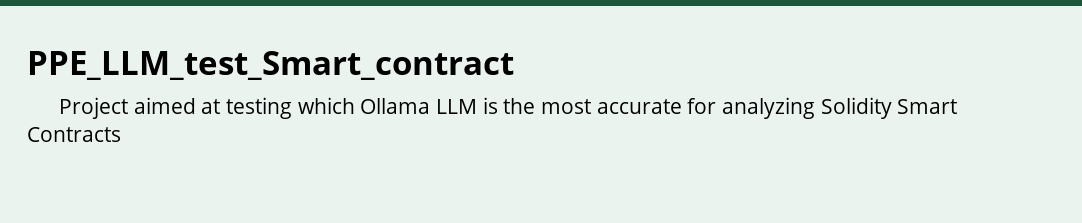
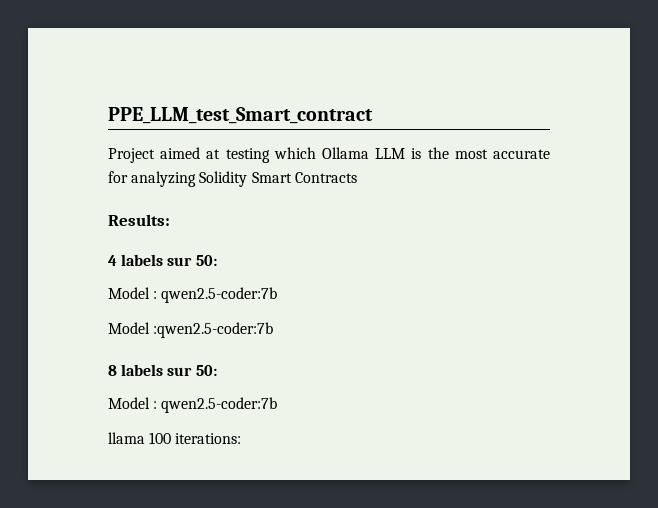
(121, 134) none -> [108,214,170,226] [108,254,217,266] [108,287,278,303] [108,322,274,338] [108,364,217,376] [108,397,278,413] [108,432,242,444] // Results: // 4 labels sur 50: // Model : qwen2.5-coder:7b // Model :qwen2.5-coder:7b // 8 labels sur 50: // Model : qwen2.5-coder:7b // llama 100 iterations:

